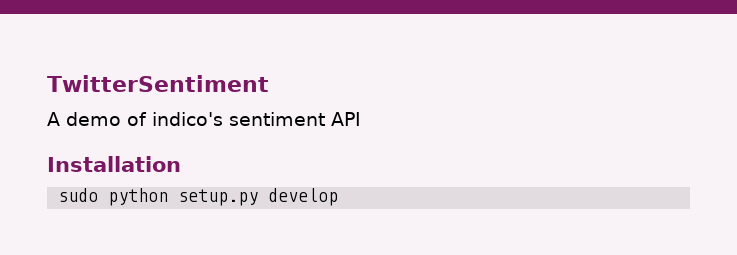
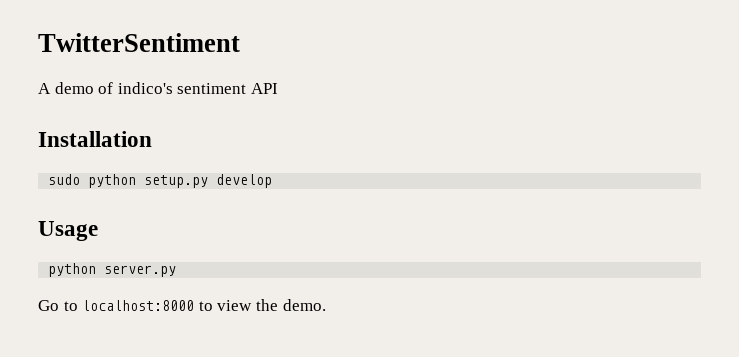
(339, 197) none -> [38,221,98,241] [48,263,177,277] [38,299,326,311] // Usage // python server.py // Go to localhost:8000 to view the demo.

